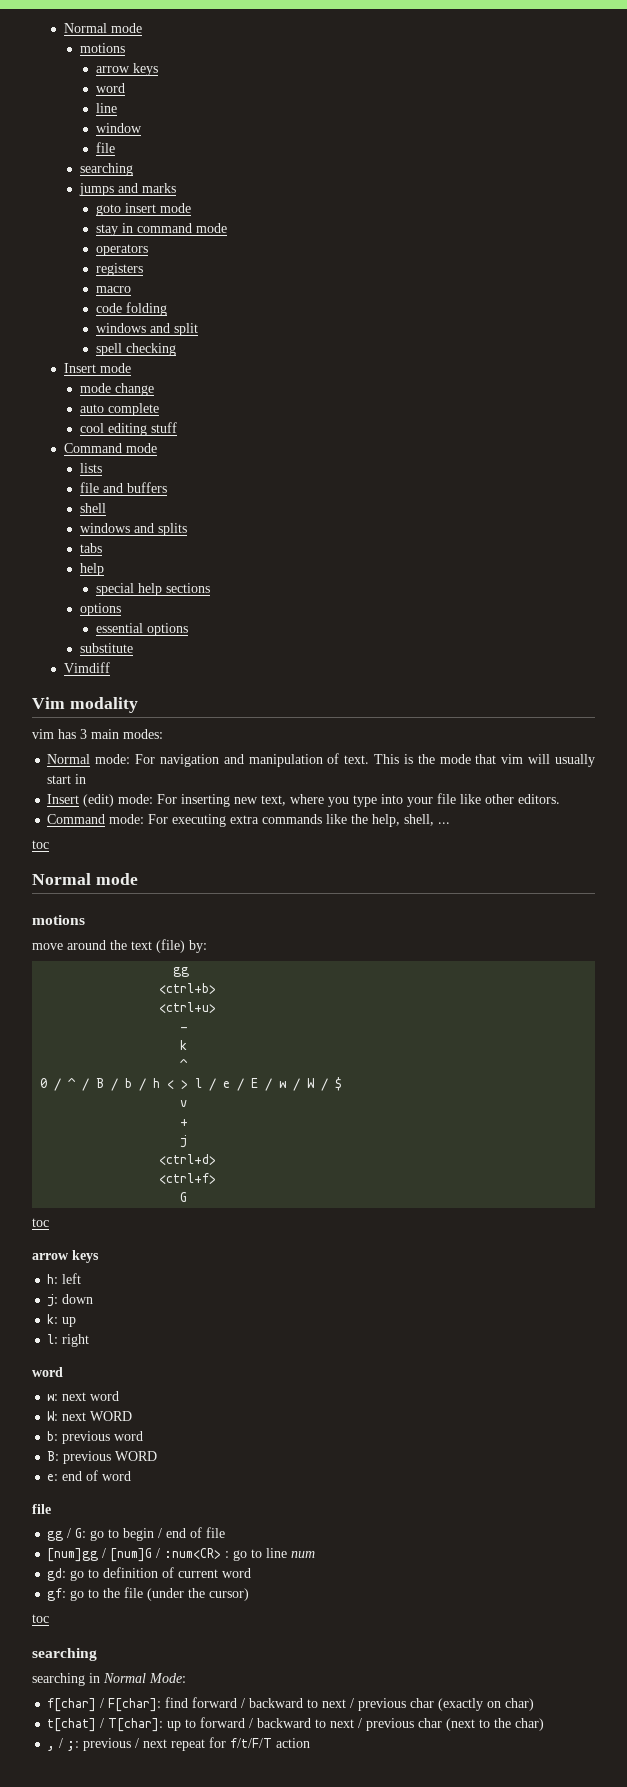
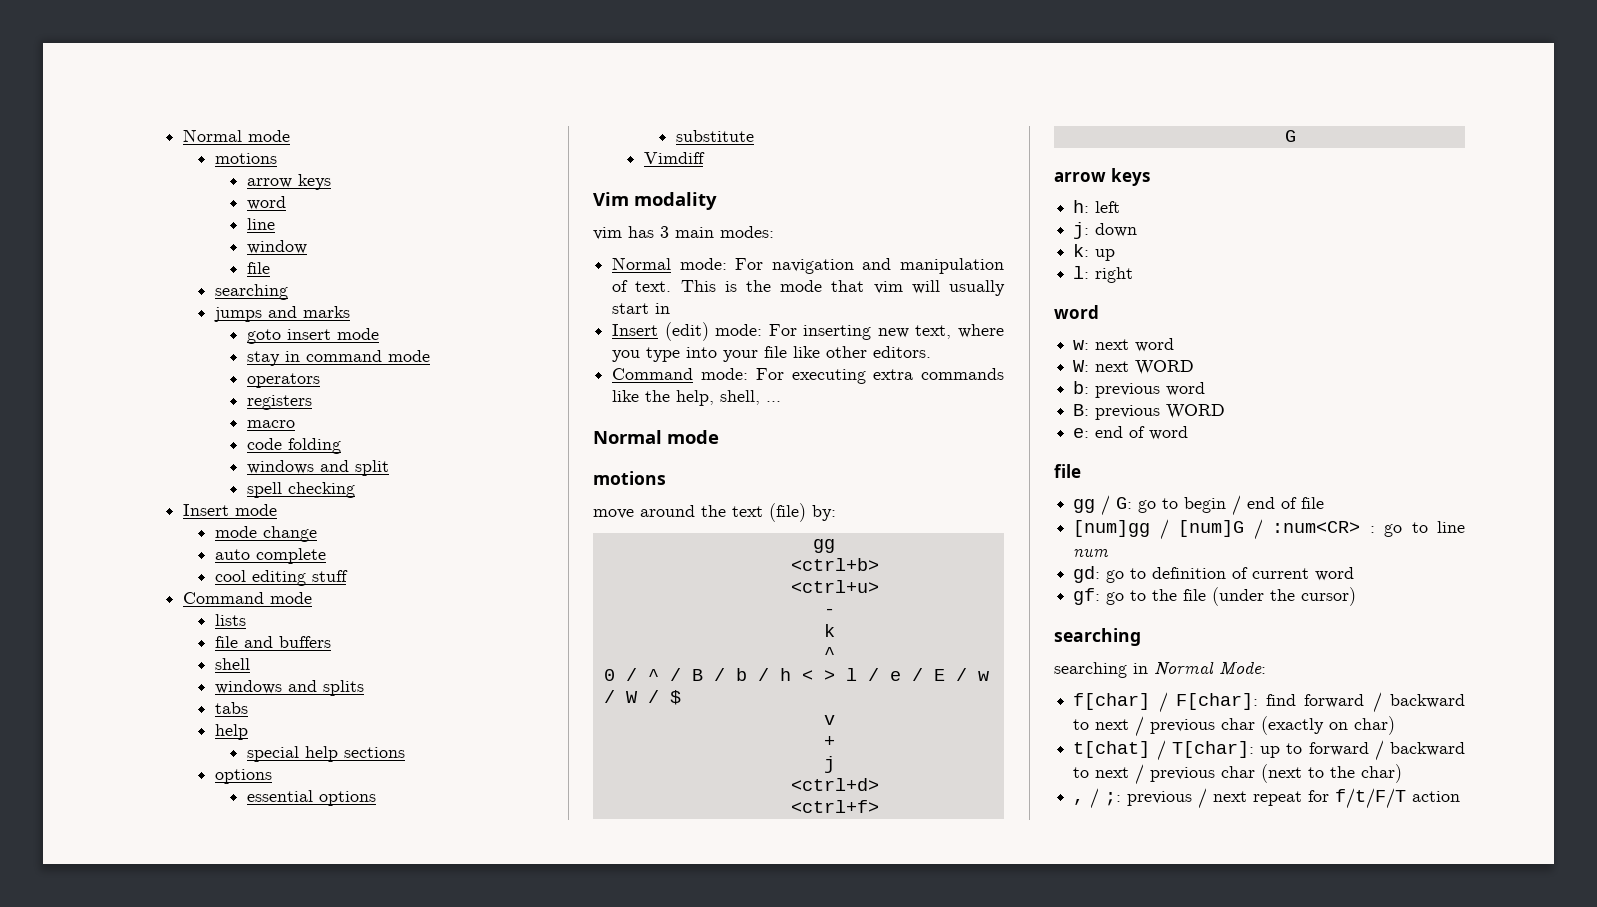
[32,840,49,849] // toc -> (782, 401) none
[32,1218,49,1227] // toc -> (1296, 136) none
[32,1614,49,1623] // toc -> (1357, 596) none

